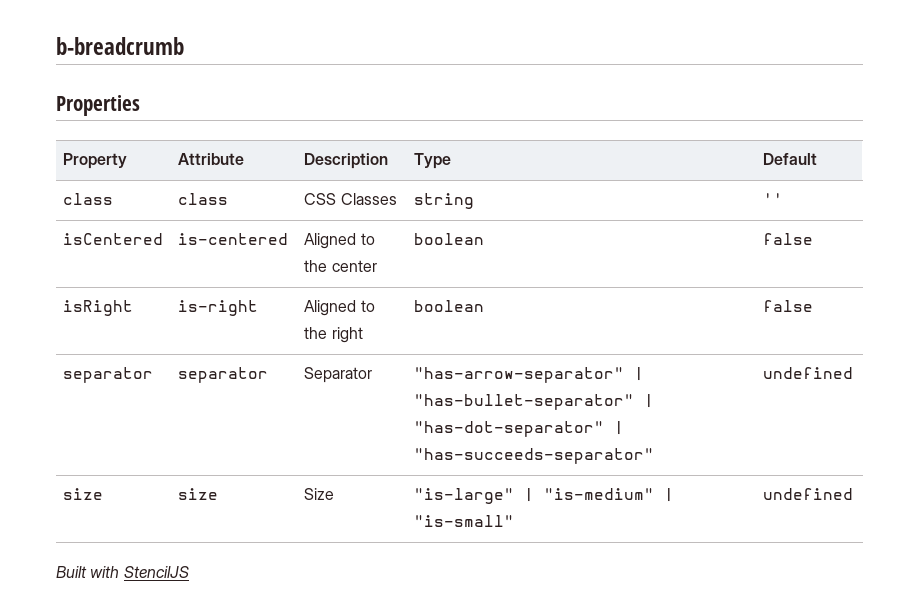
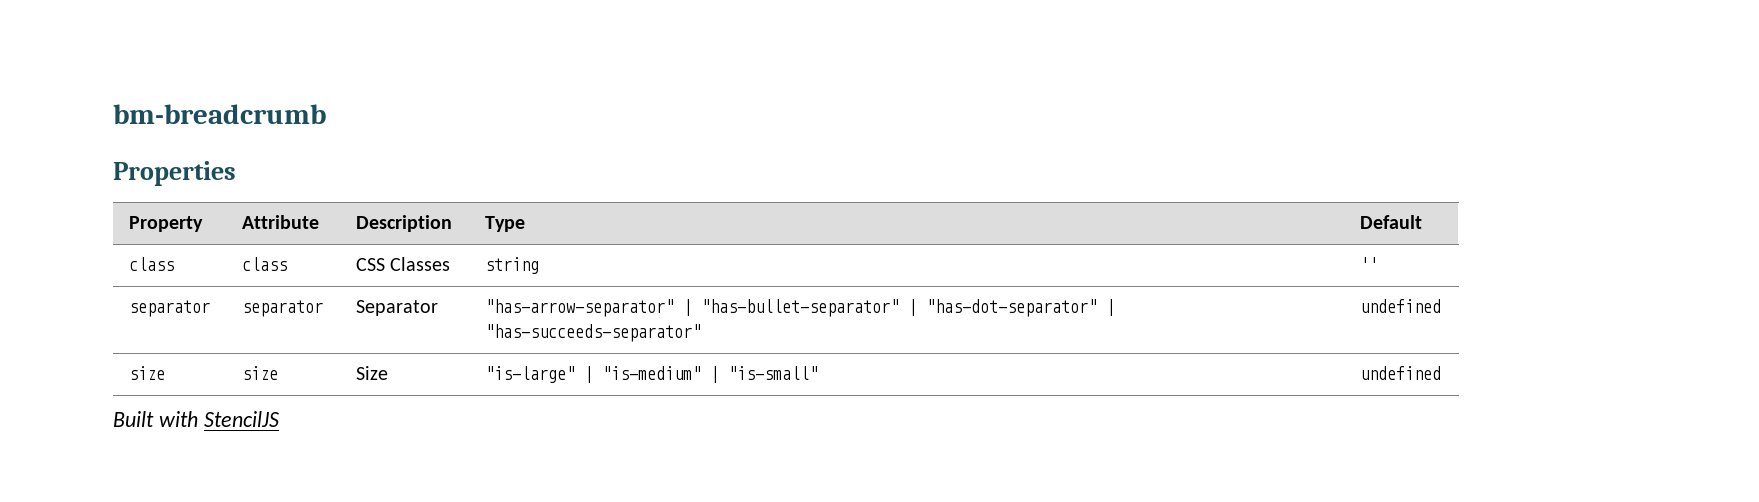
[56,37,184,55] b-breadcrumb -> [113,104,326,124] bm-breadcrumb
[63,233,164,245] [178,233,289,245] [304,233,375,249] [304,260,377,272] [414,233,485,245] [763,233,814,245] [63,300,134,316] [178,300,259,316] [304,300,375,316] [304,327,363,343] [414,300,485,312] [763,300,814,312] // isCentered | is-centered | Aligned to the center | boolean | false // isRight | is-right | Aligned to the right | boolean | false -> (1378, 264) none

